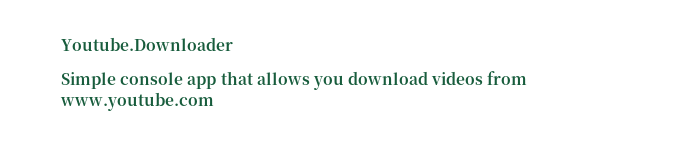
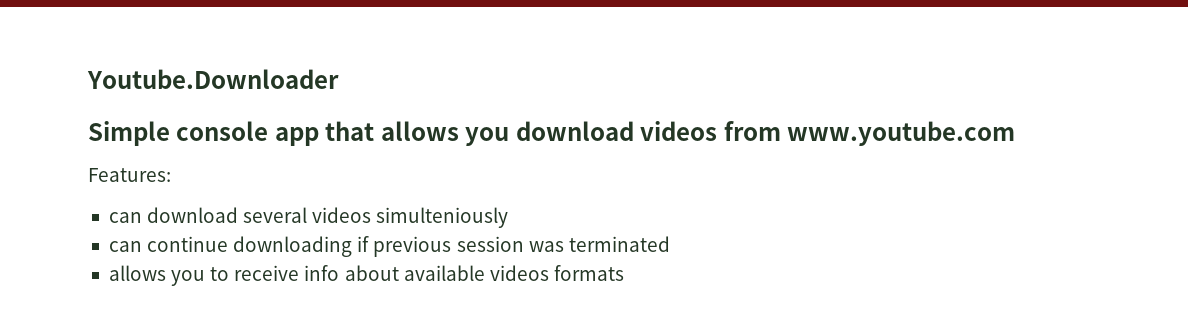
(214, 101) none -> [88,168,171,182] [108,207,509,228] [108,236,670,257] [108,265,624,286] // Features: // can download several videos simulteniously // can continue downloading if previous session was terminated // allows you to receive info about available videos formats

